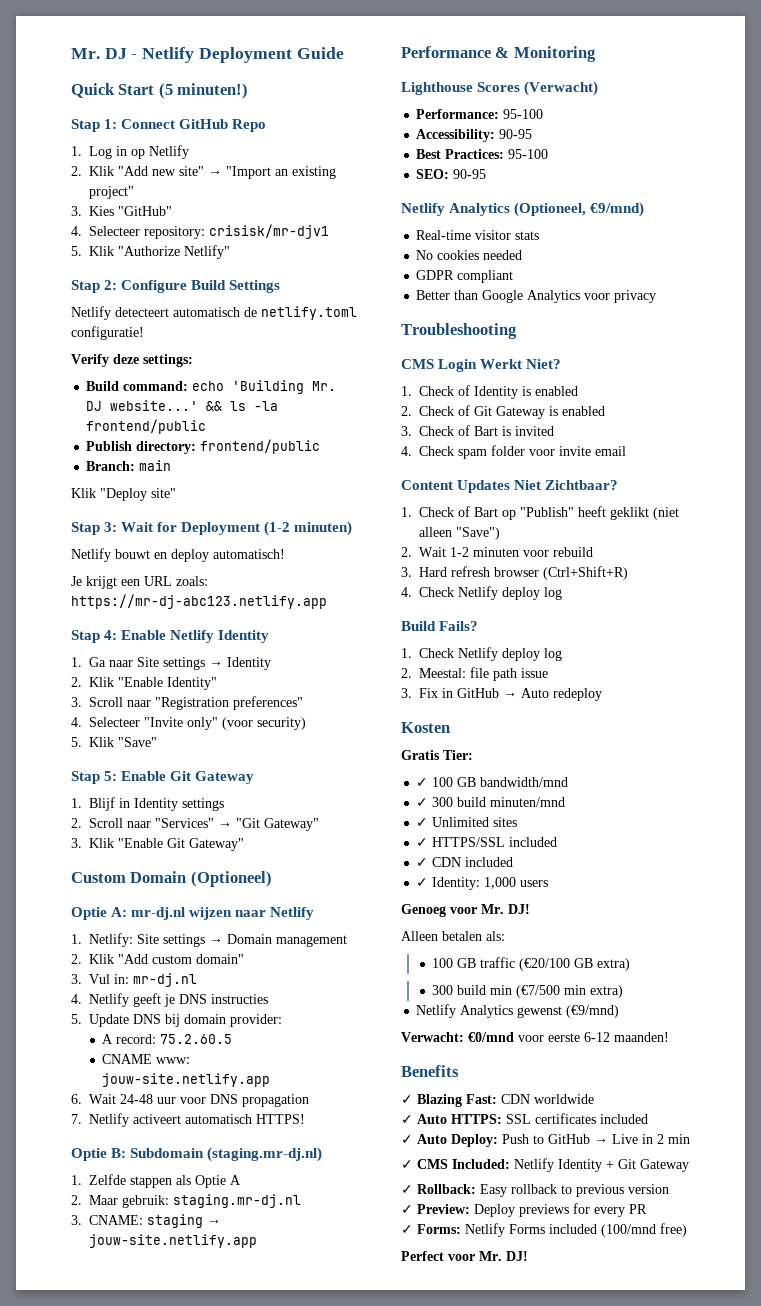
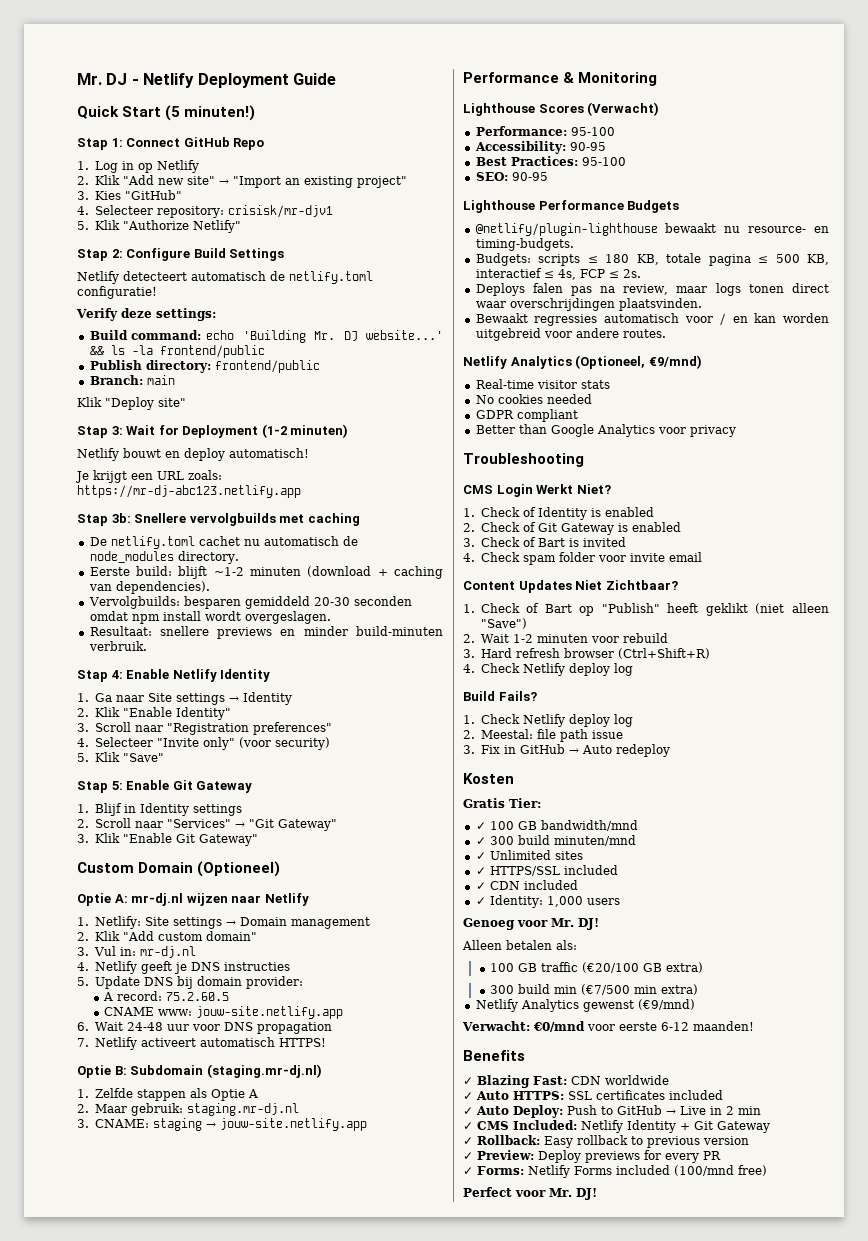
(327, 601) none -> [77,513,360,526] [89,536,358,549] [89,551,239,564] [89,566,443,579] [88,581,210,594] [88,596,412,609] [89,611,331,624] [89,626,443,639] [88,641,147,651] // Stap 3b: Snellere vervolgbuilds met caching // De netlify.toml cachet nu automatisch de node_modules directory. // Eerste build: blijft ~1-2 minuten (download + caching van dependencies). // Vervolgbuilds: besparen gemiddeld 20-30 seconden omdat npm install wordt overgeslagen. // Resultaat: snellere previews en minder build-minuten verbruik.
(487, 174) none -> [463,200,680,213] [475,223,829,236] [475,238,574,251] [475,253,830,266] [475,268,641,280] [475,283,829,296] [475,298,702,311] [475,313,829,326] [475,328,666,341] // Lighthouse Performance Budgets // @netlify/plugin-lighthouse bewaakt nu resource- en timing-budgets. // Budgets: scripts ≤ 180 KB, totale pagina ≤ 500 KB, interactief ≤ 4s, FCP ≤ 2s. // Deploys falen pas na review, maar logs tonen direct waar overschrijdingen plaatsvinden. // Bewaakt regressies automatisch voor / en kan worden uitgebreid voor andere routes.

